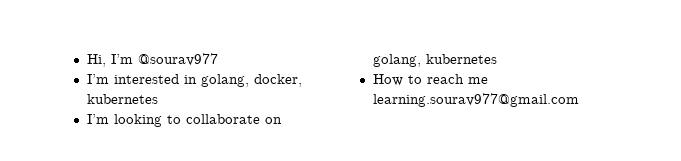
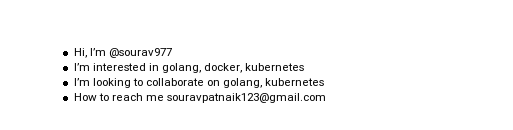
[372,93,579,107] learning.sourav977@gmail.com -> [167,93,327,103] souravpatnaik123@gmail.com

